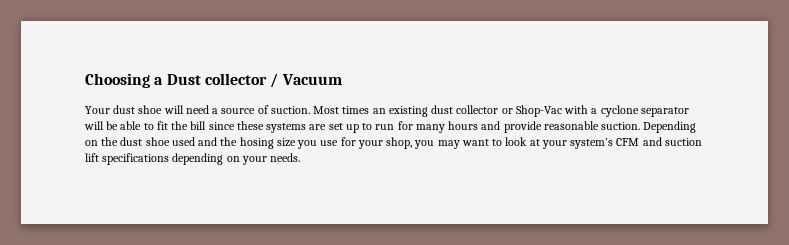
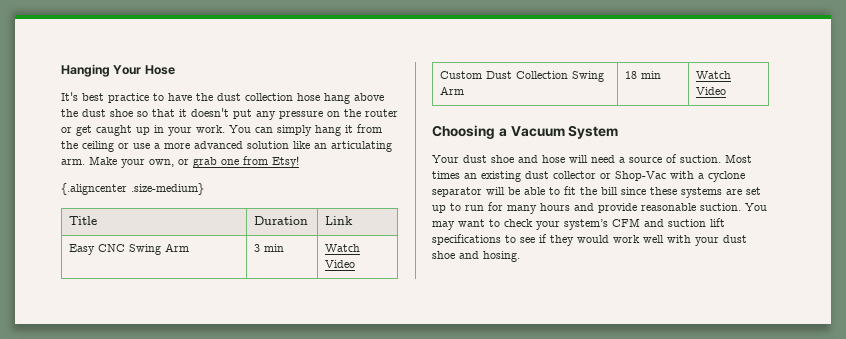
[85,73,279,88] Choosing a Dust collector / -> [61,64,175,77] [61,92,384,104] [61,108,398,120] [61,124,382,136] [61,141,392,152] [61,156,299,168] [61,183,204,195] [68,216,97,225] [253,216,308,225] [324,216,353,225] [68,243,189,255] [253,244,284,252] [324,244,360,252] [324,260,355,268] [439,71,604,82] [439,86,464,95] [624,71,661,79] [695,71,731,79] [695,87,726,95] [432,125,507,139] Hanging Your Hose // It's best practice to have the dust collection hose hang above the dust shoe so that it doesn't put any pressure on the router or get caught up in your work. You can simply hang it from the ceiling or use a more advanced solution like an articulating arm. Make your own, or grab one from Etsy! // {.aligncenter .size-medium} // Title | Duration | Link // Easy CNC Swing Arm | 3 min | Watch Video // Custom Dust Collection Swing Arm | 18 min | Watch Video // Choosing a
(342, 79) none -> [568,125,619,139] System
(163, 109) none -> [518,155,565,163] and hose
[643,121,697,133] [85,137,435,149] Depending on the dust shoe used and the hosing size you use for your shop, you -> [745,203,767,211] You
[505,137,540,146] look at -> [504,219,533,227] check
[172,153,301,165] depending on your needs. -> [505,234,747,246] [432,251,520,262] to see if they would work well with your dust shoe and hosing.

